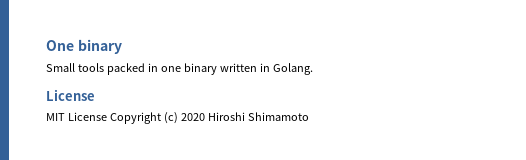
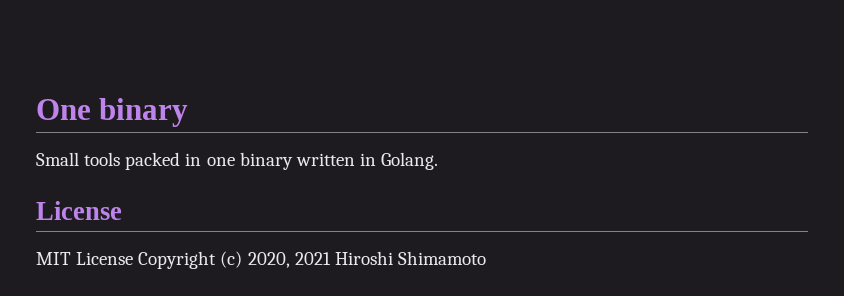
[180,113,205,121] 2020 -> [247,252,331,268] 2020, 2021

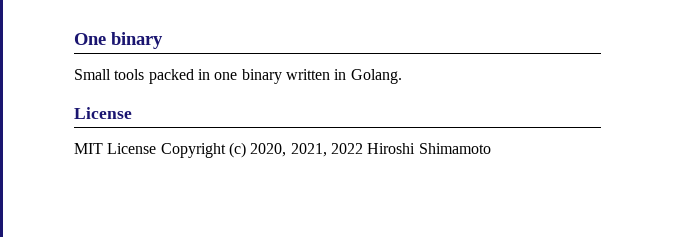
[294,252,331,265] 2021 -> [290,143,363,157] 2021, 2022

